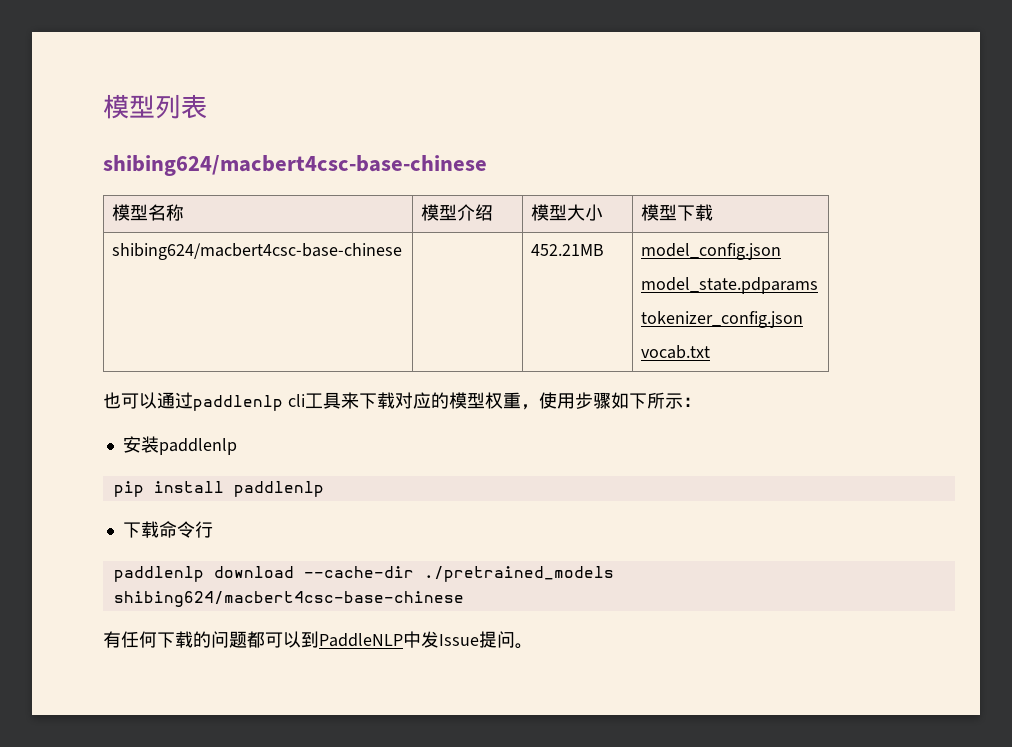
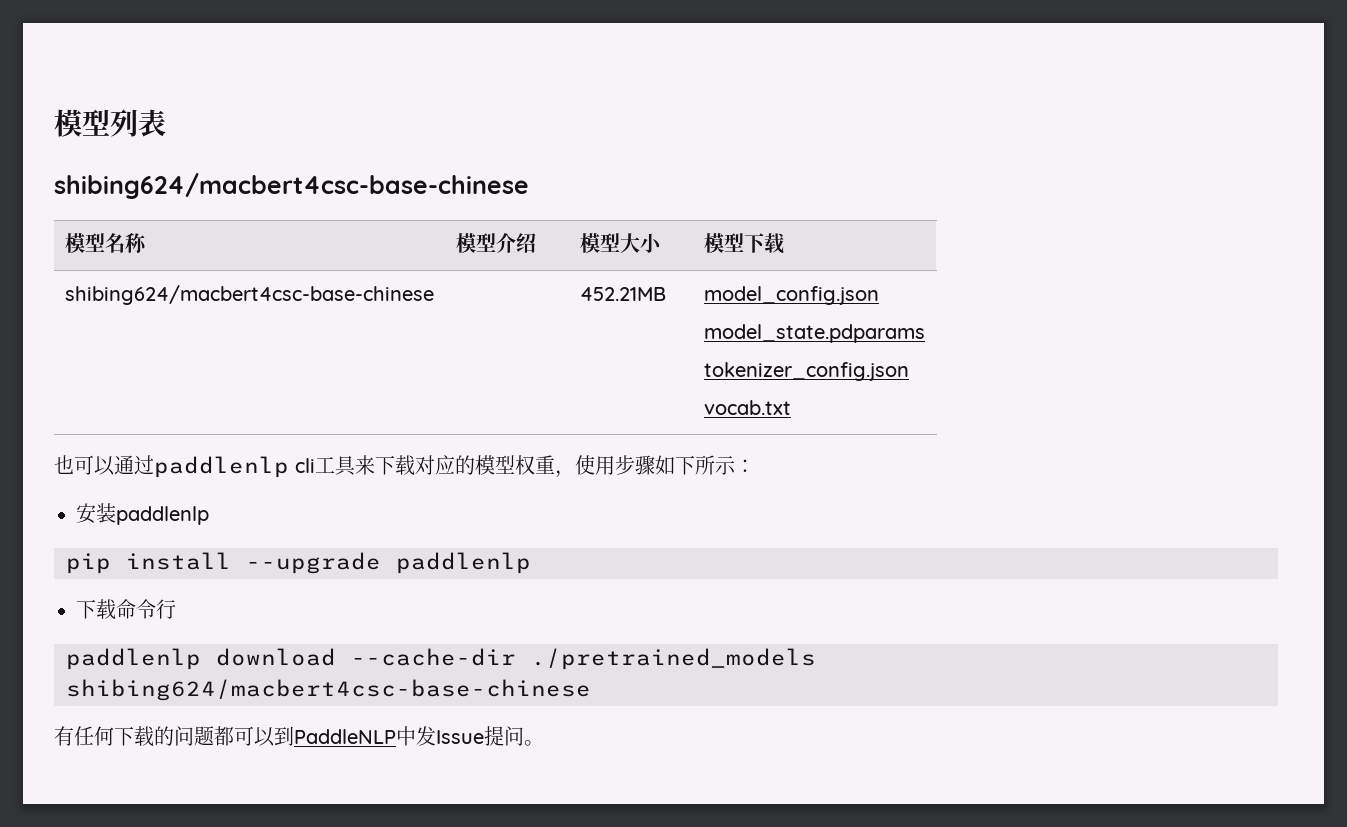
(224, 487) none -> [246,552,381,574] --upgrade

